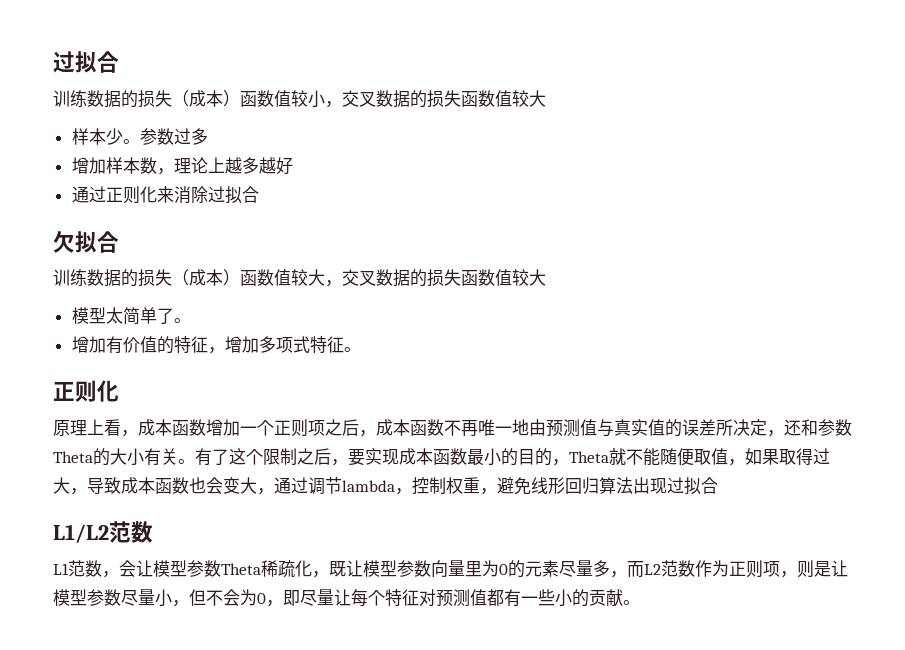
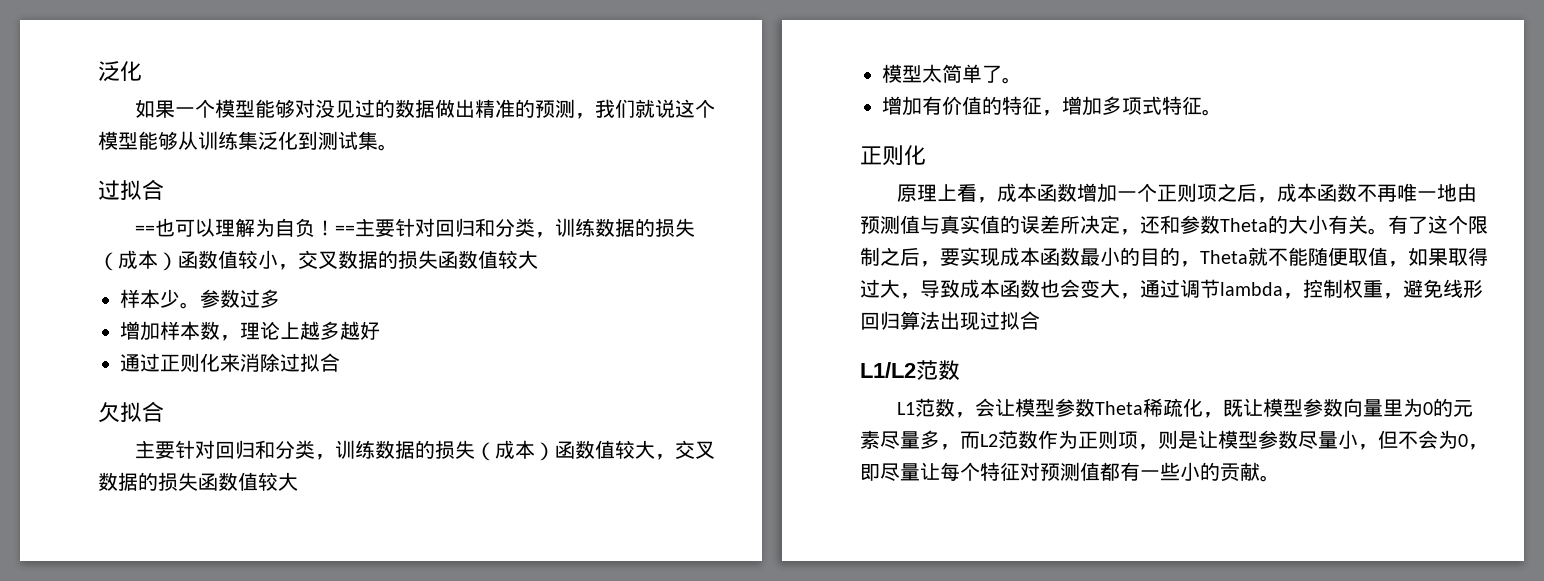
[53,51,119,73] 过拟合 // -> [98,61,142,82] [135,99,716,119] [98,131,398,151] [98,179,164,200] [135,218,556,238] 泛化 // 如果一个模型能够对没见过的数据做出精准的预测，我们就说这个模型能够从训练集泛化到测试集。 // 过拟合 // ==也可以理解为自负！==主要针对回归和分类，
(119, 242) none -> [135,440,336,460] 主要针对回归和分类，

